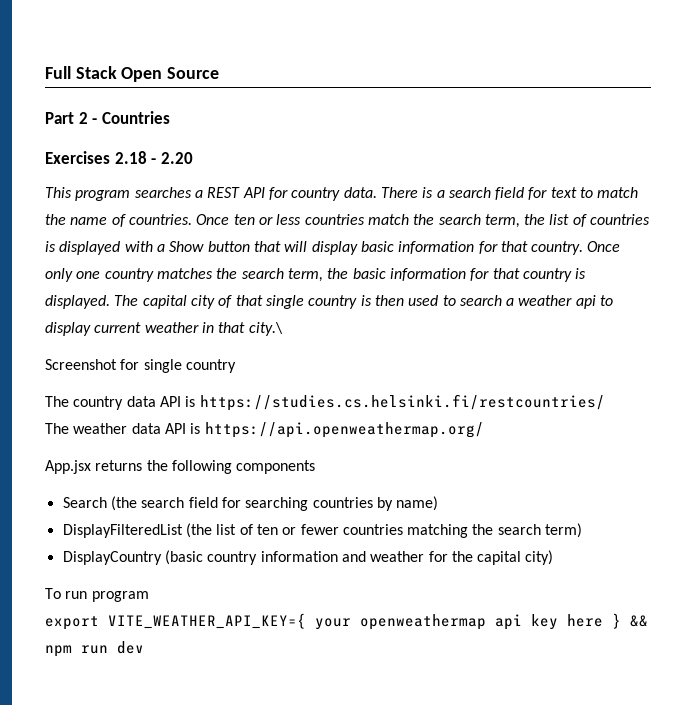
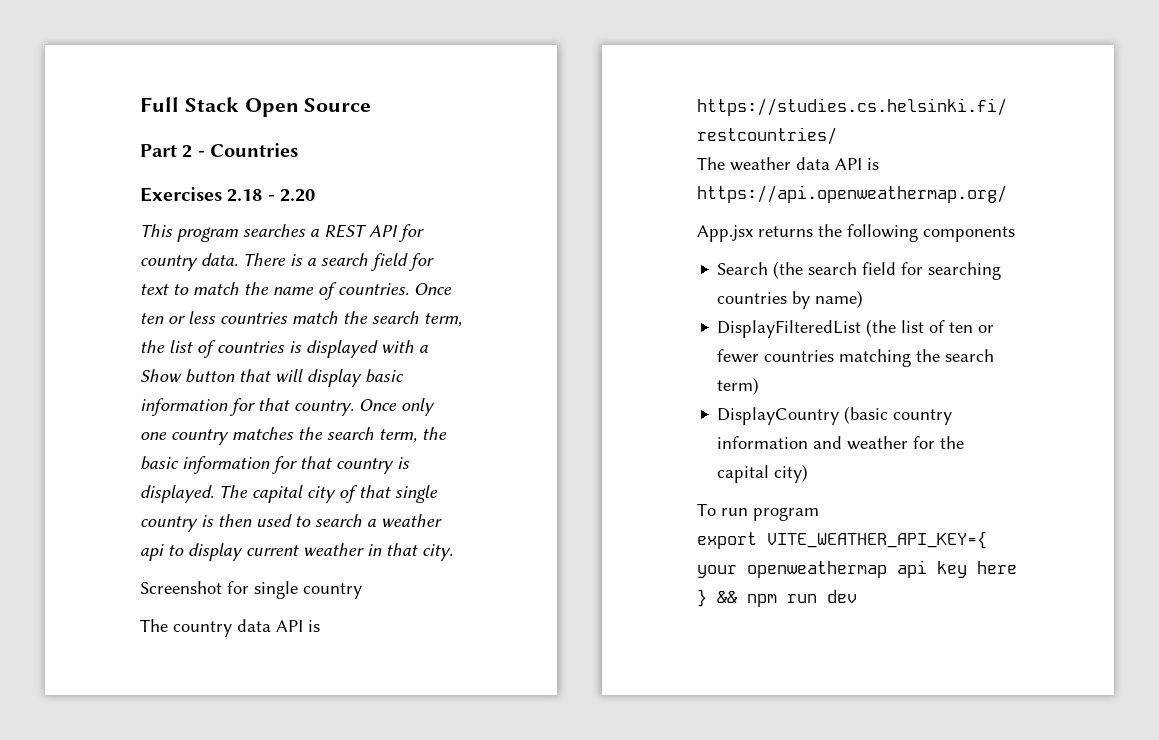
[248,322,283,336] city.\ -> [422,544,453,561] city.

